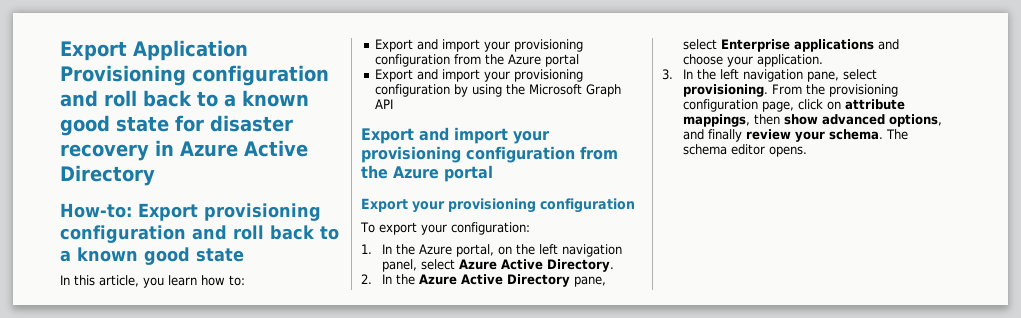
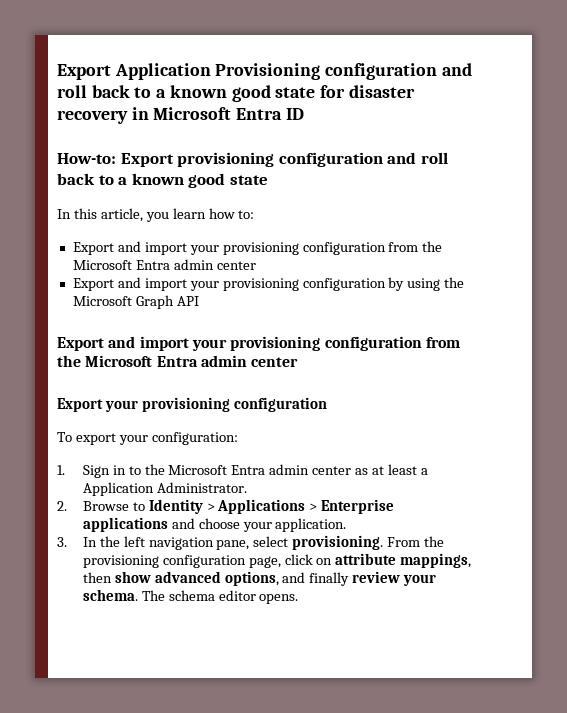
[180,140,308,157] [60,165,155,186] Azure Active Directory -> [153,107,304,120] Microsoft Entra ID
[507,54,579,67] Azure portal -> [72,259,256,270] Microsoft Entra admin center
[393,165,493,182] Azure portal -> [85,355,299,367] Microsoft Entra admin center
[381,244,622,257] [381,259,614,272] [361,274,606,287] [682,39,717,50] In the Azure portal, on the left navigation panel, select Azure Active Directory. // 2. In the Azure Active Directory pane, select -> [82,464,428,478] [82,482,247,496] [57,499,318,514] Sign in to the Microsoft Entra admin center as at least a Application Administrator. // 2. Browse to Identity > Applications >

